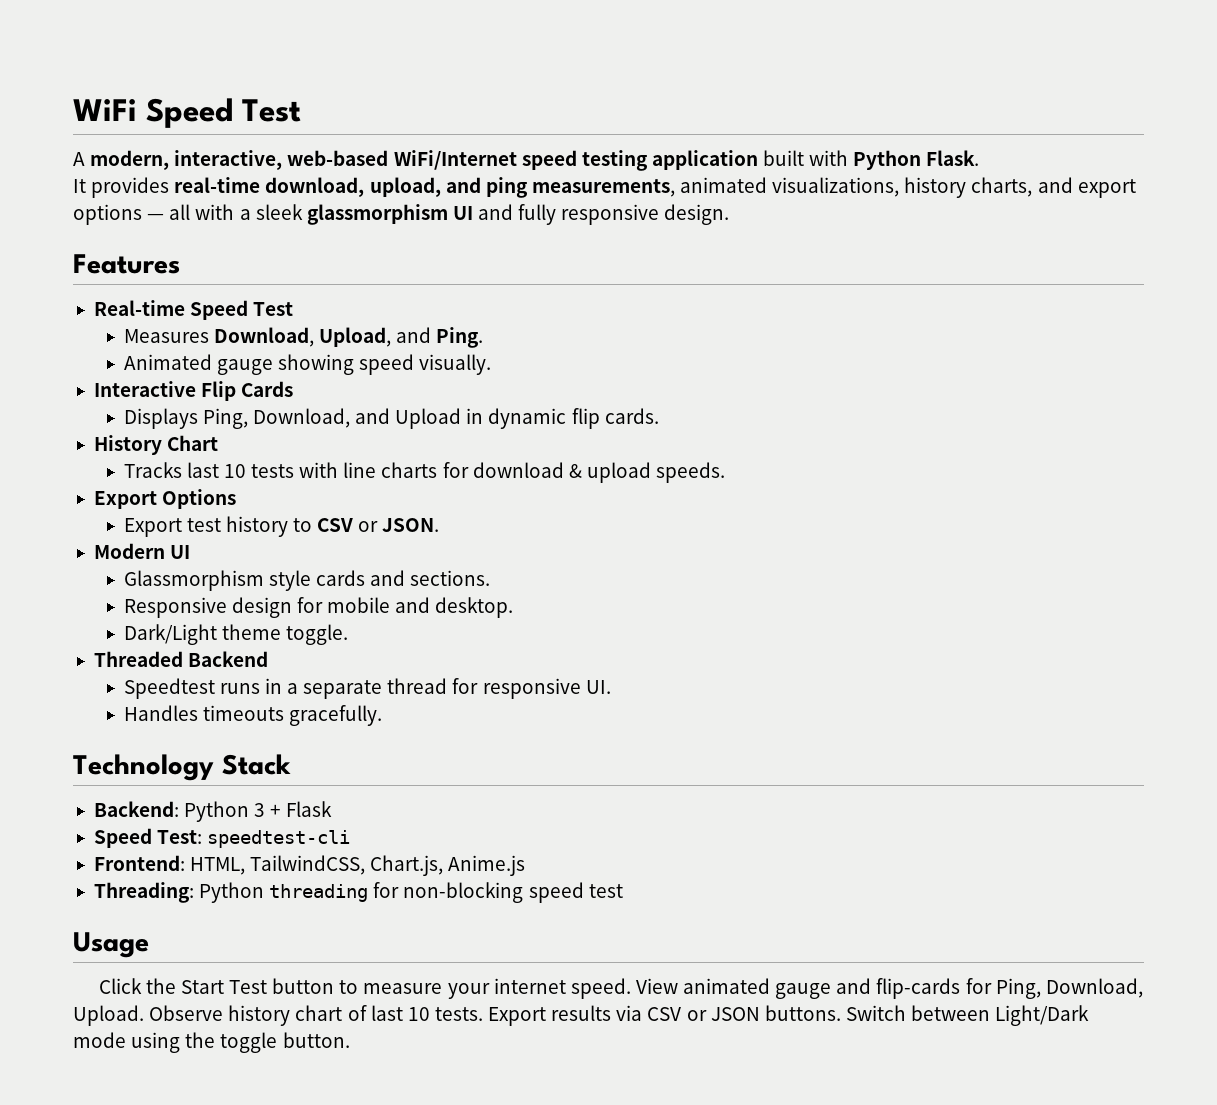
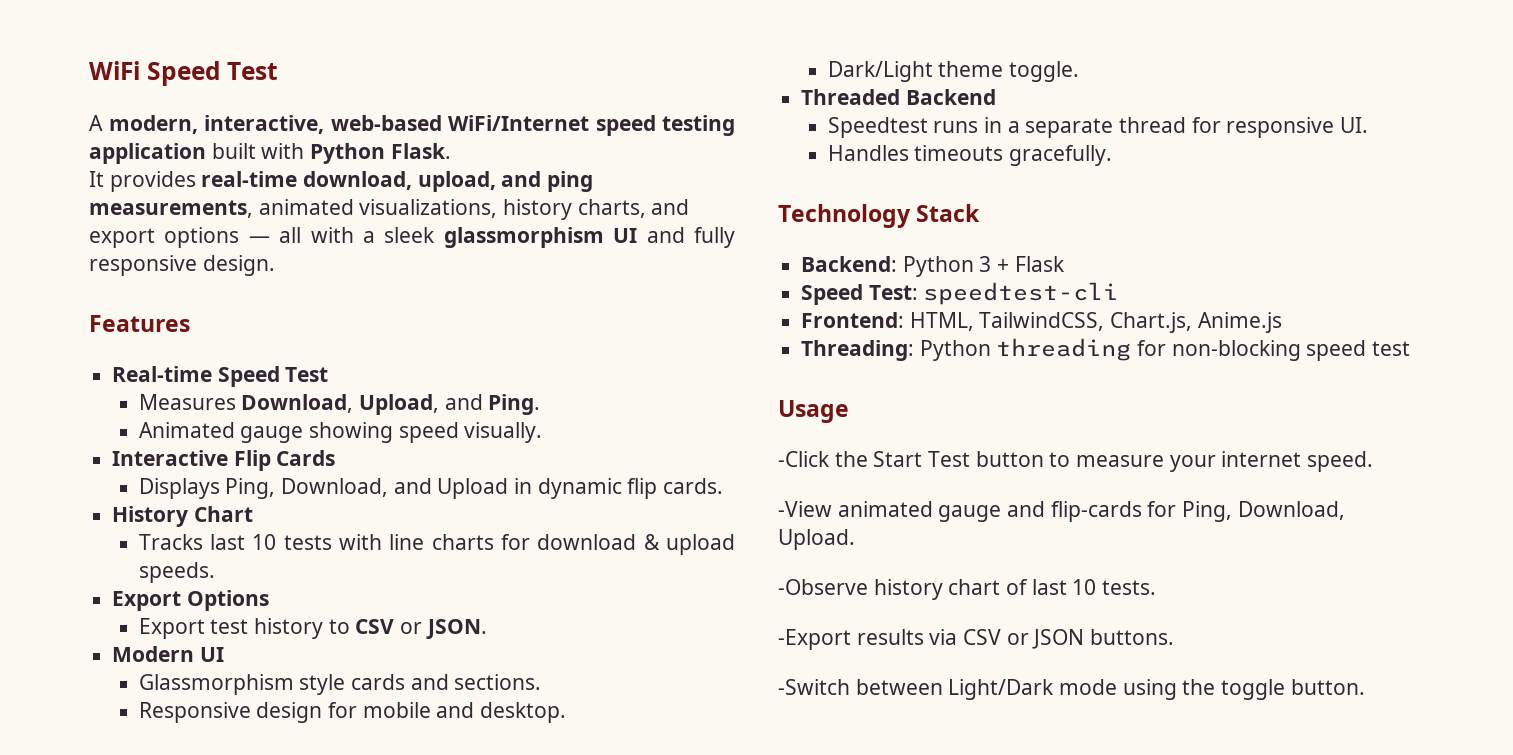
[98,978,142,994] Click -> [778,451,830,467] -Click
[635,978,678,994] View -> [778,501,832,517] // -View
[149,1005,224,1021] Observe -> [778,579,868,595] // -Observe
[488,1007,547,1026] Export -> [778,629,851,650] // -Export
[845,1005,906,1021] Switch -> [778,679,850,695] // -Switch

